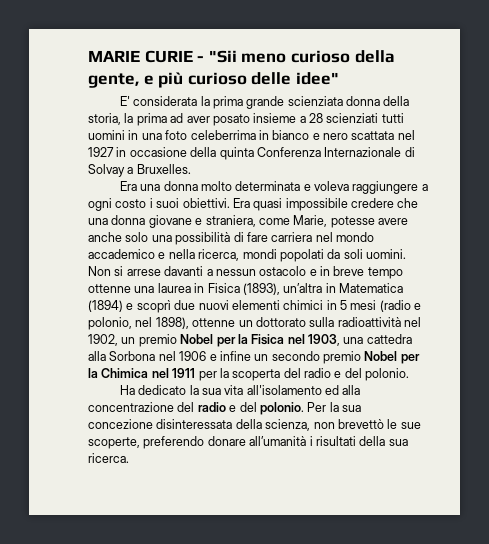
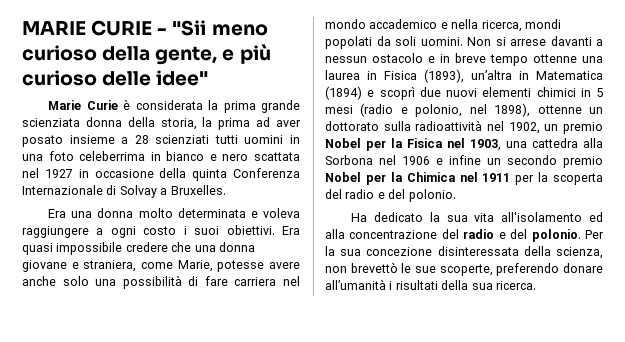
[119,96,130,106] E' -> [48,99,131,110] Marie Curie è

